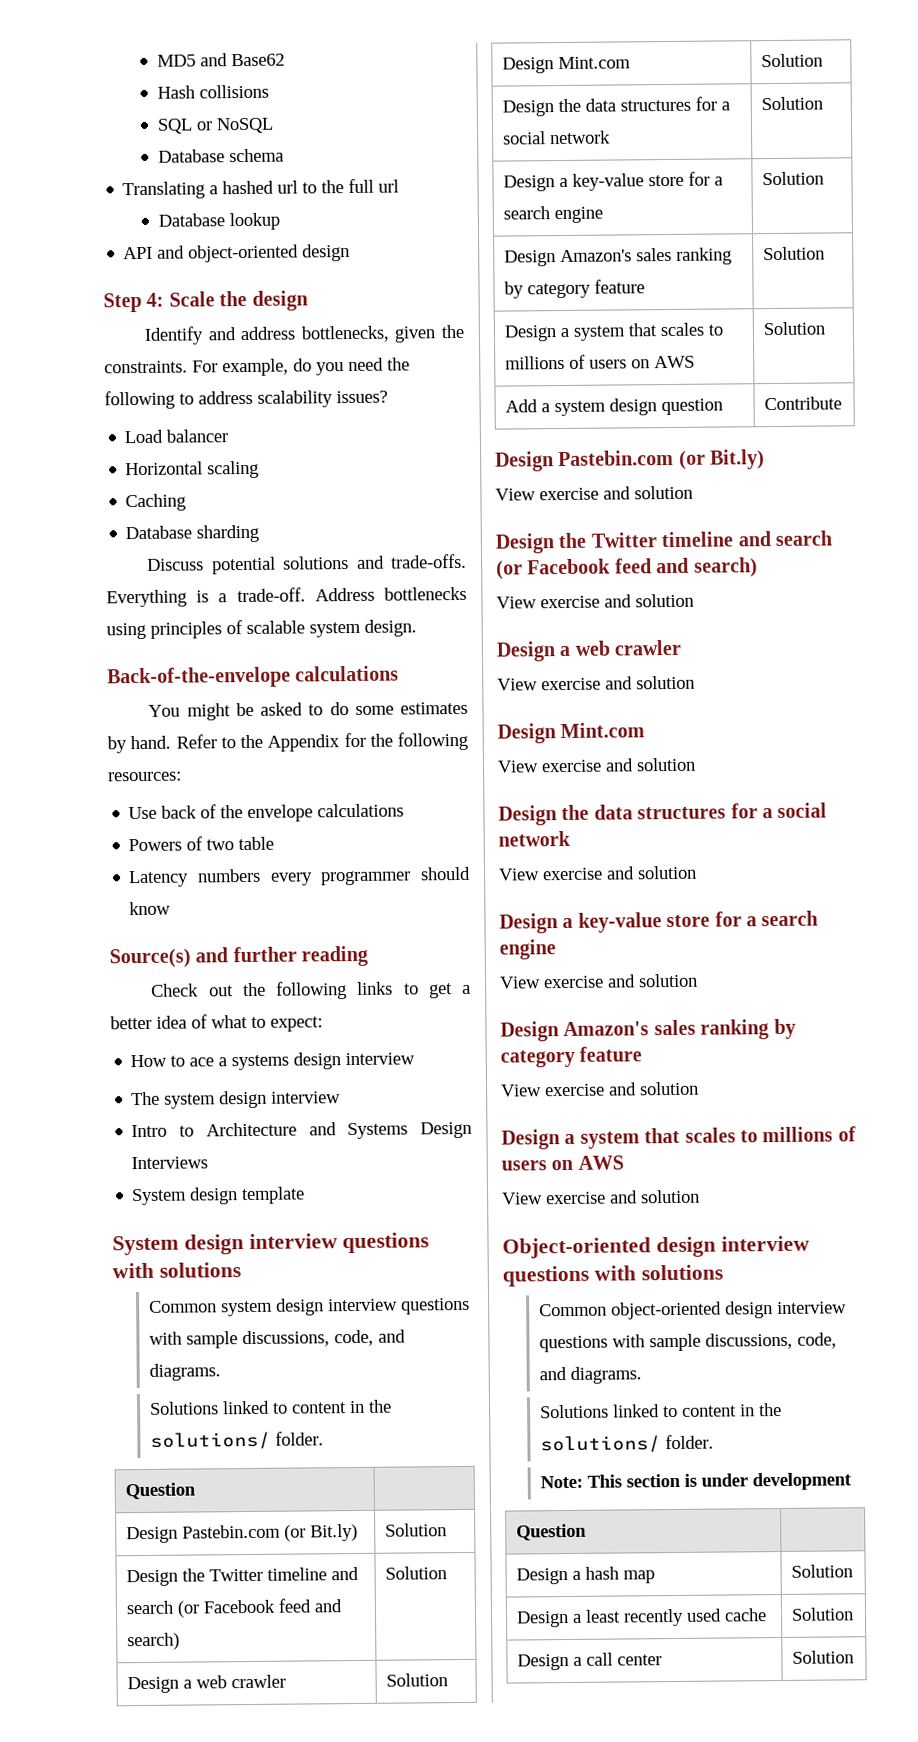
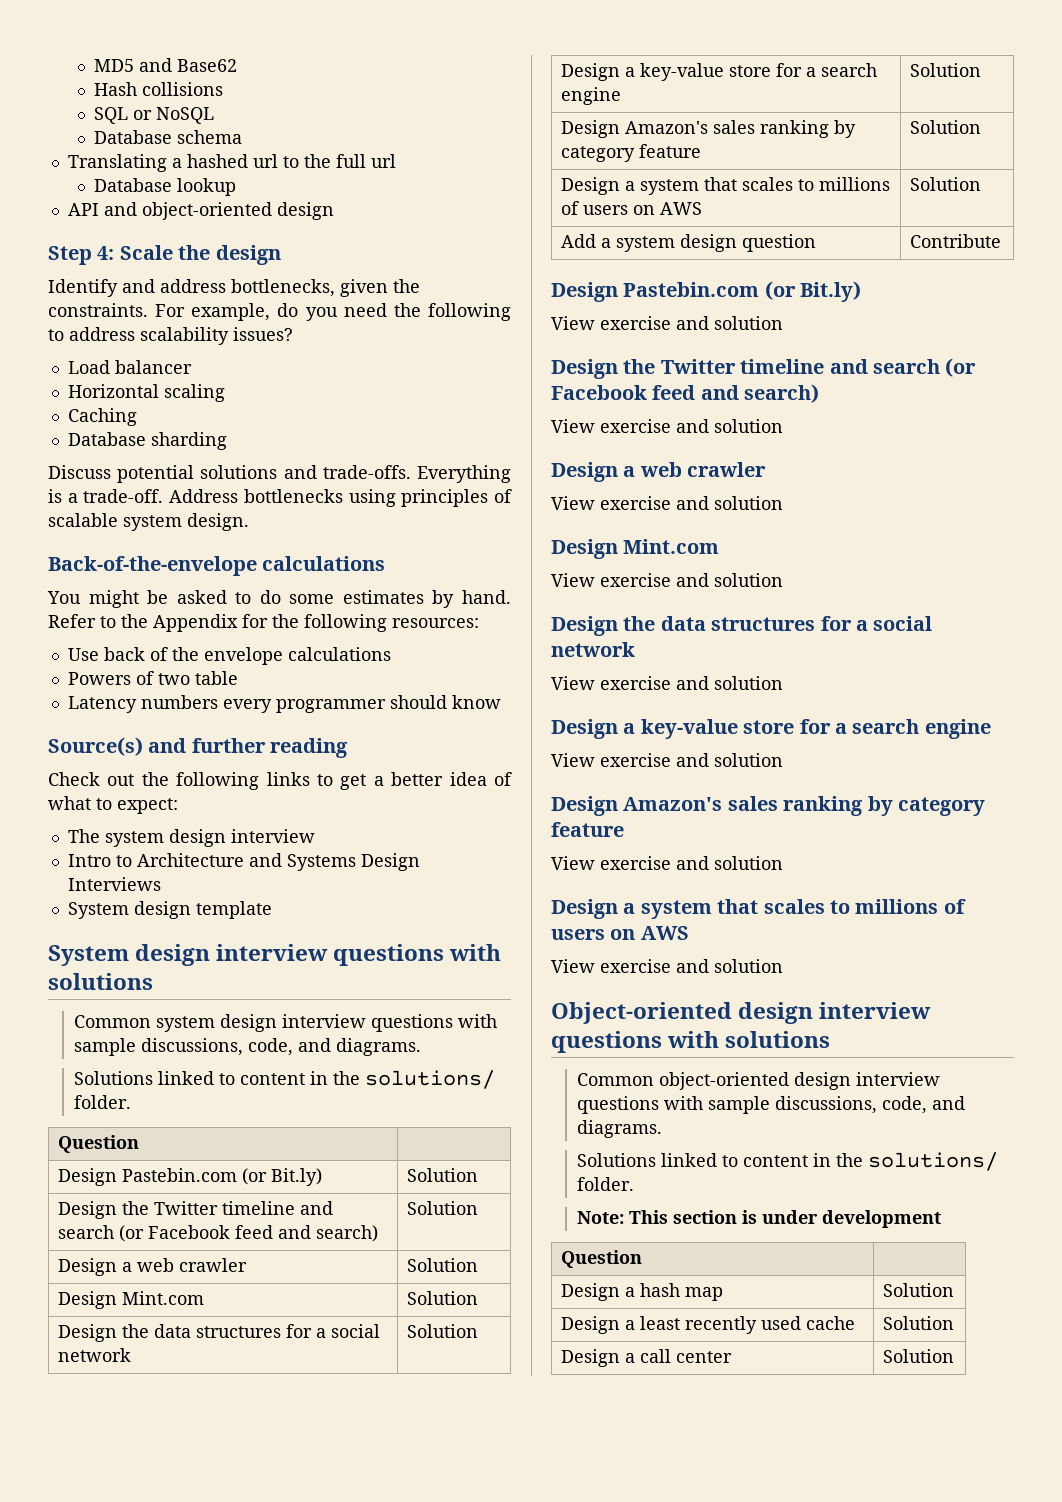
[130,1052,416,1071] // How to ace a systems design interview -> (178, 806) none

